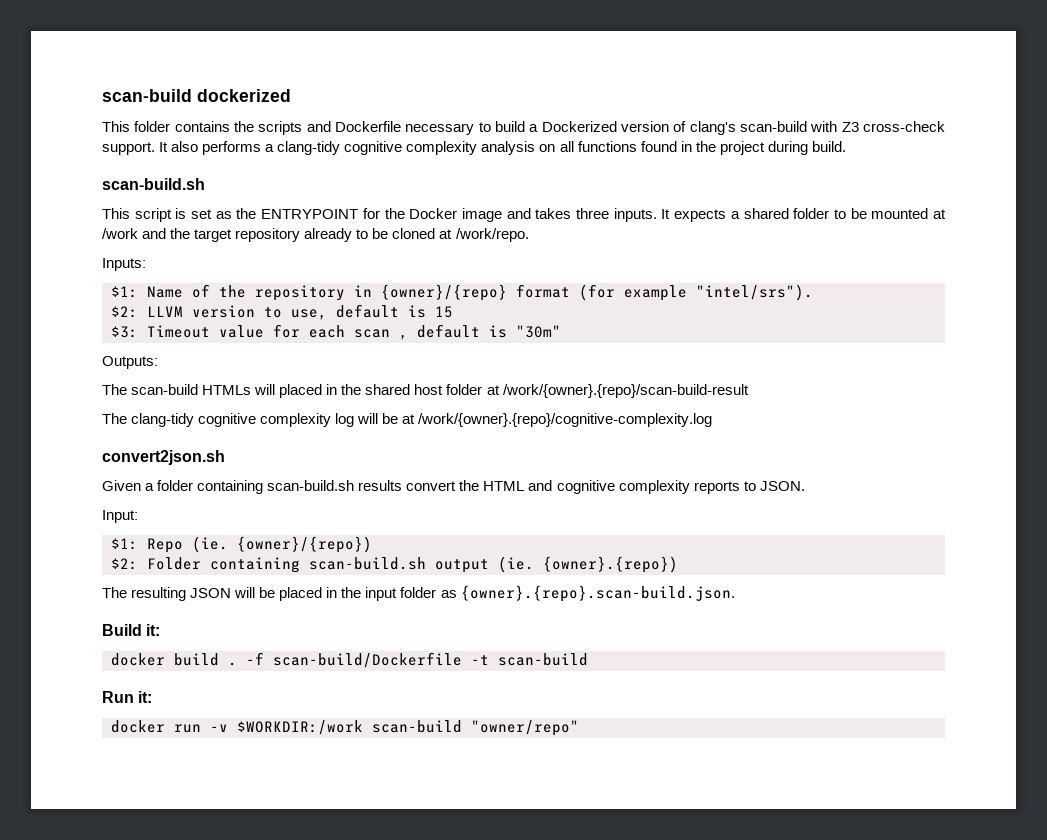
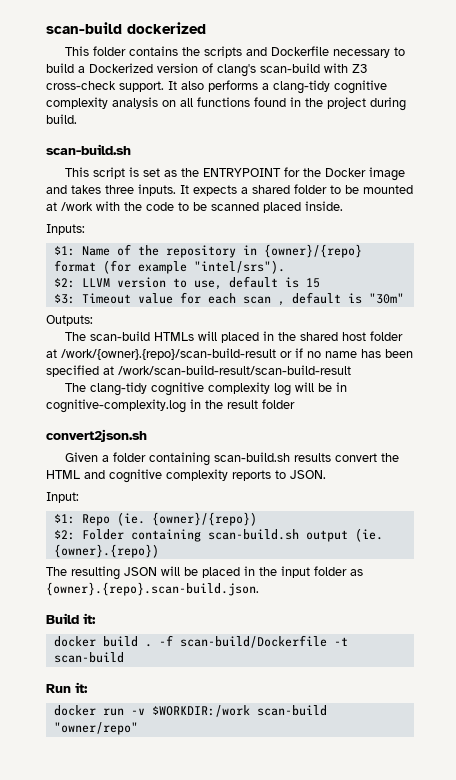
[142,228,529,242] and the target repository already to be cloned at /work/repo. -> [96,201,343,213] with the code to be scanned placed inside.
(749, 391) none -> [280,348,413,358] [46,365,351,377] or if no name has been specified at /work/scan-build-result/scan-build-result
[402,413,713,427] at /work/{owner}.{repo}/cognitive-complexity.log -> [336,382,348,392] [46,399,295,413] in cognitive-complexity.log in the result folder

